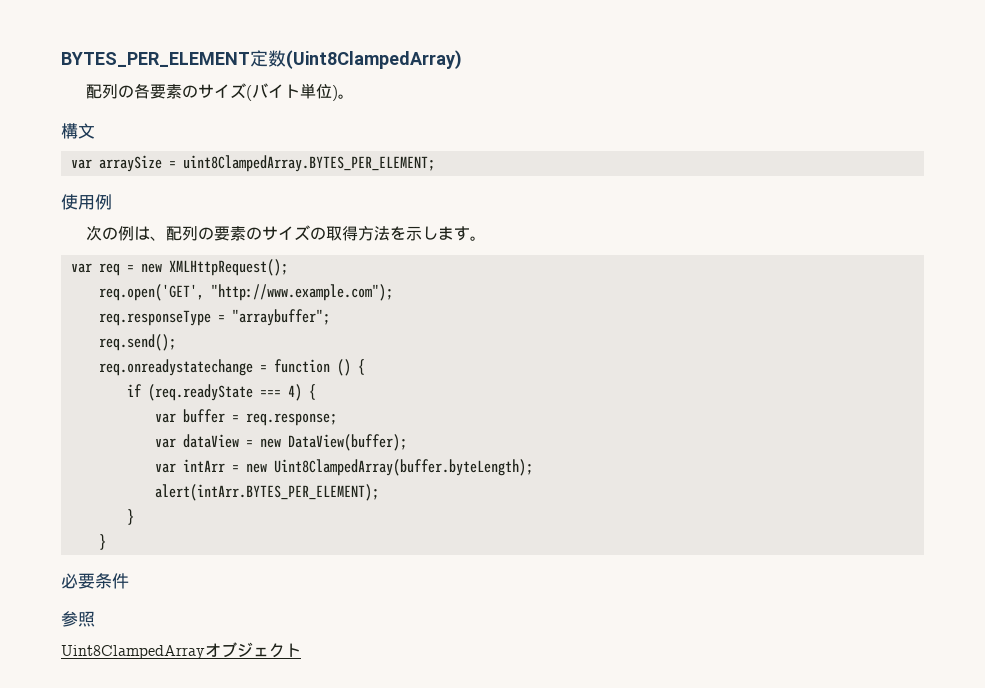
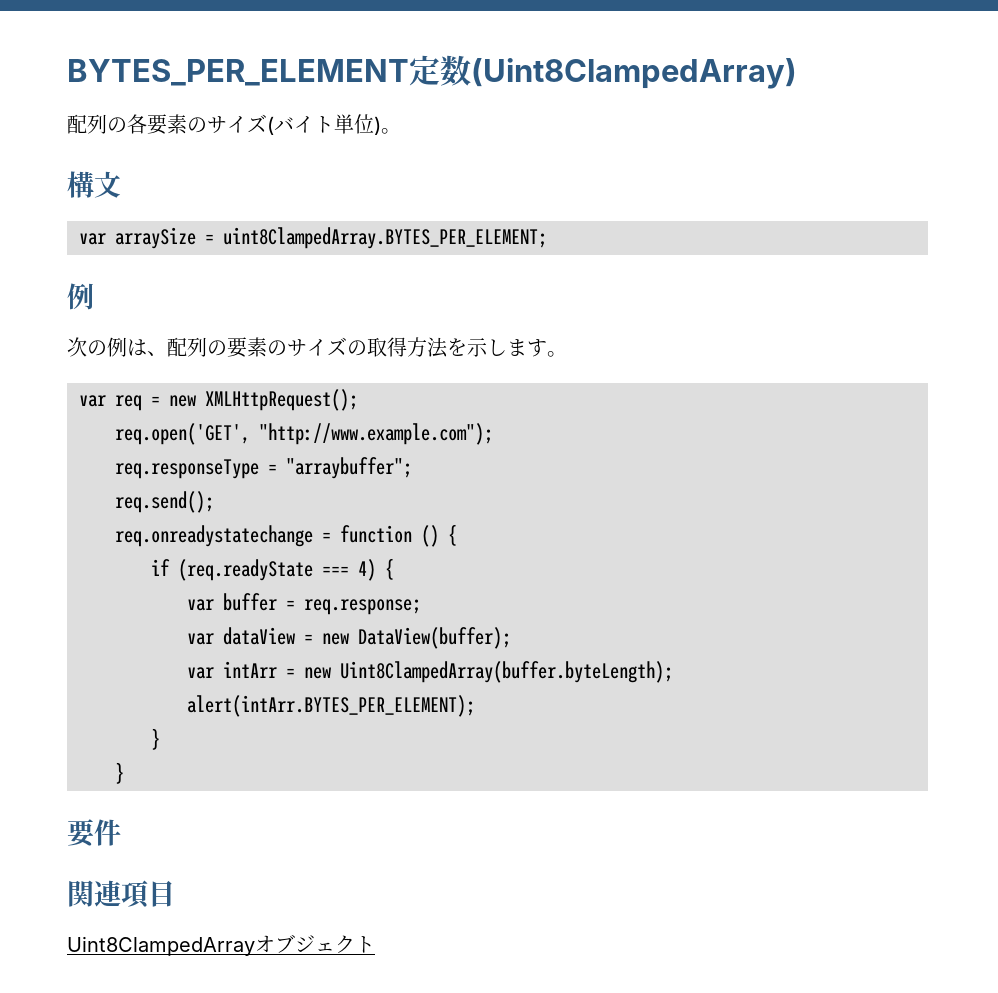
[61,194,95,210] 使用 -> (547, 238) none
[61,573,112,589] 必要条 -> [67,819,95,847] 要
[61,611,95,627] 参照 -> [67,880,175,908] 関連項目

